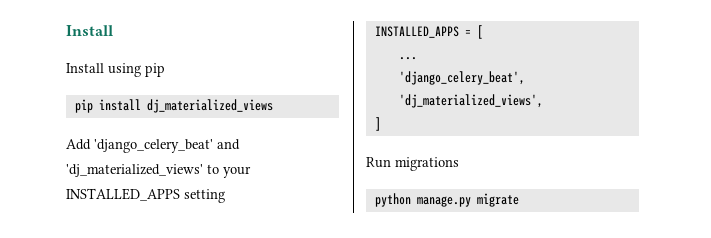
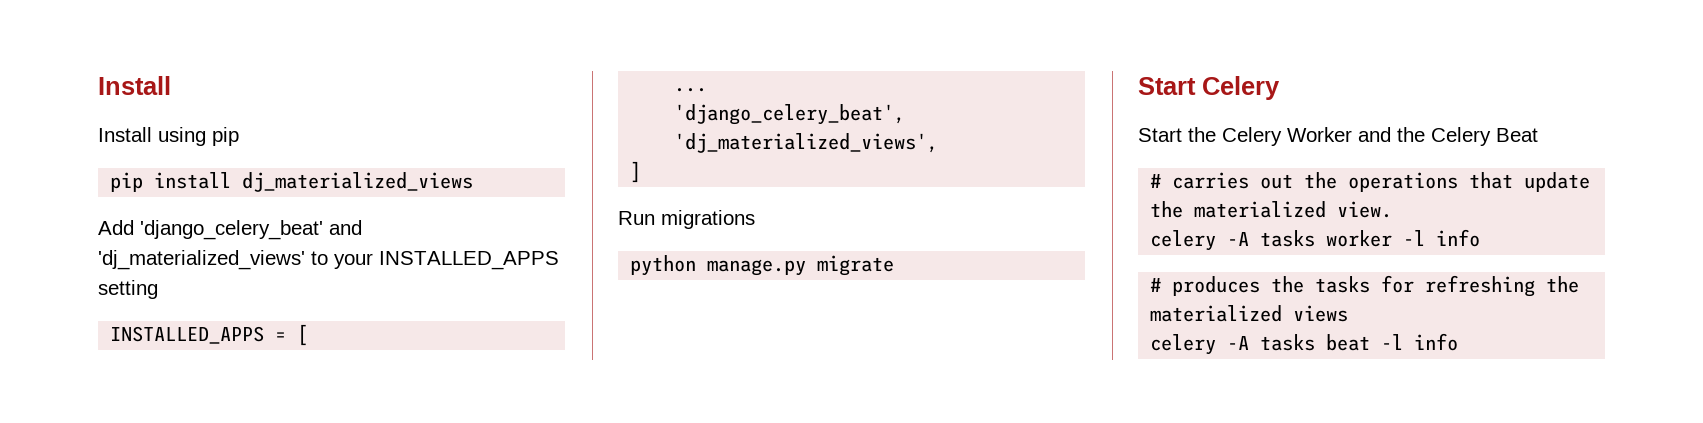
(519, 200) none -> [1138,76,1280,100] [1138,127,1538,146] [1150,172,1591,192] [1150,201,1393,218] [1150,229,1481,251] [1150,275,1580,297] [1150,305,1349,322] [1150,333,1459,355] // Start Celery // Start the Celery Worker and the Celery Beat // # carries out the operations that update the materialized view. // celery -A tasks worker -l info // # produces the tasks for refreshing the materialized views // celery -A tasks beat -l info

